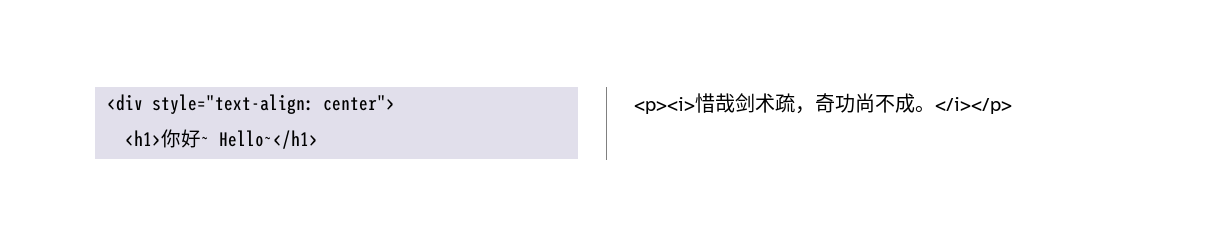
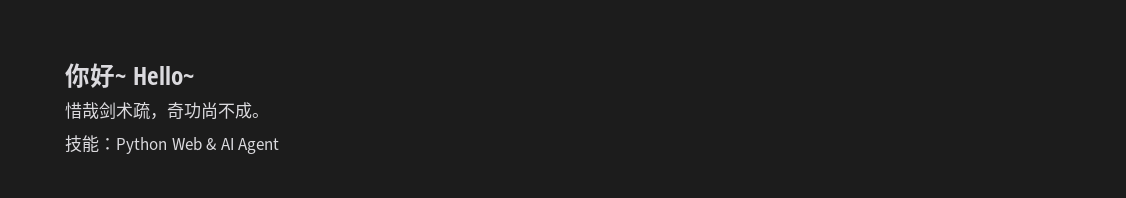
[107,94,395,114] [125,129,318,149] [634,97,695,114] <div style="text-align: center"> // <h1>你好~ Hello~</h1> // <p><i> -> [65,63,194,88] 你好~ Hello~ //
[935,97,1012,114] </i></p> -> [65,135,280,154] // 技能：Python Web & AI Agent

